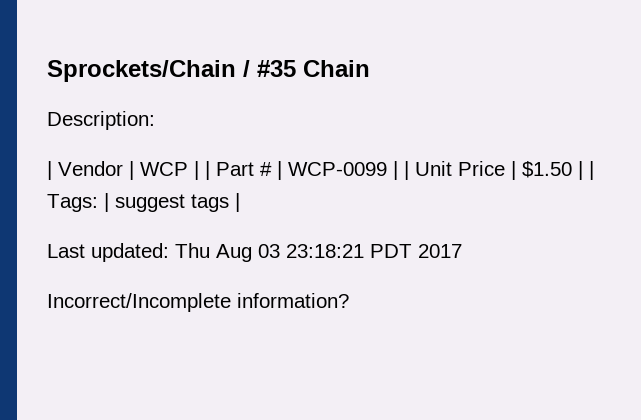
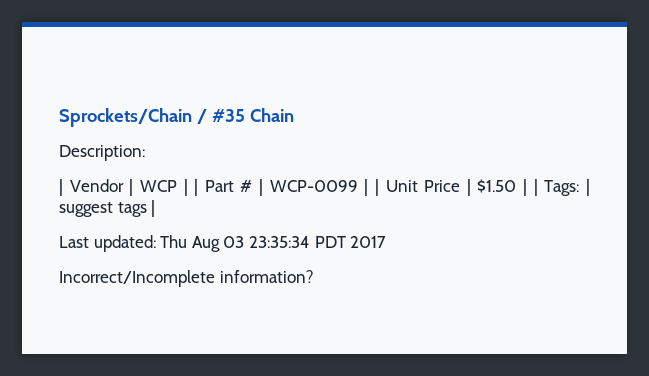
[286,244,364,258] 23:18:21 -> [248,236,310,248] 23:35:34

